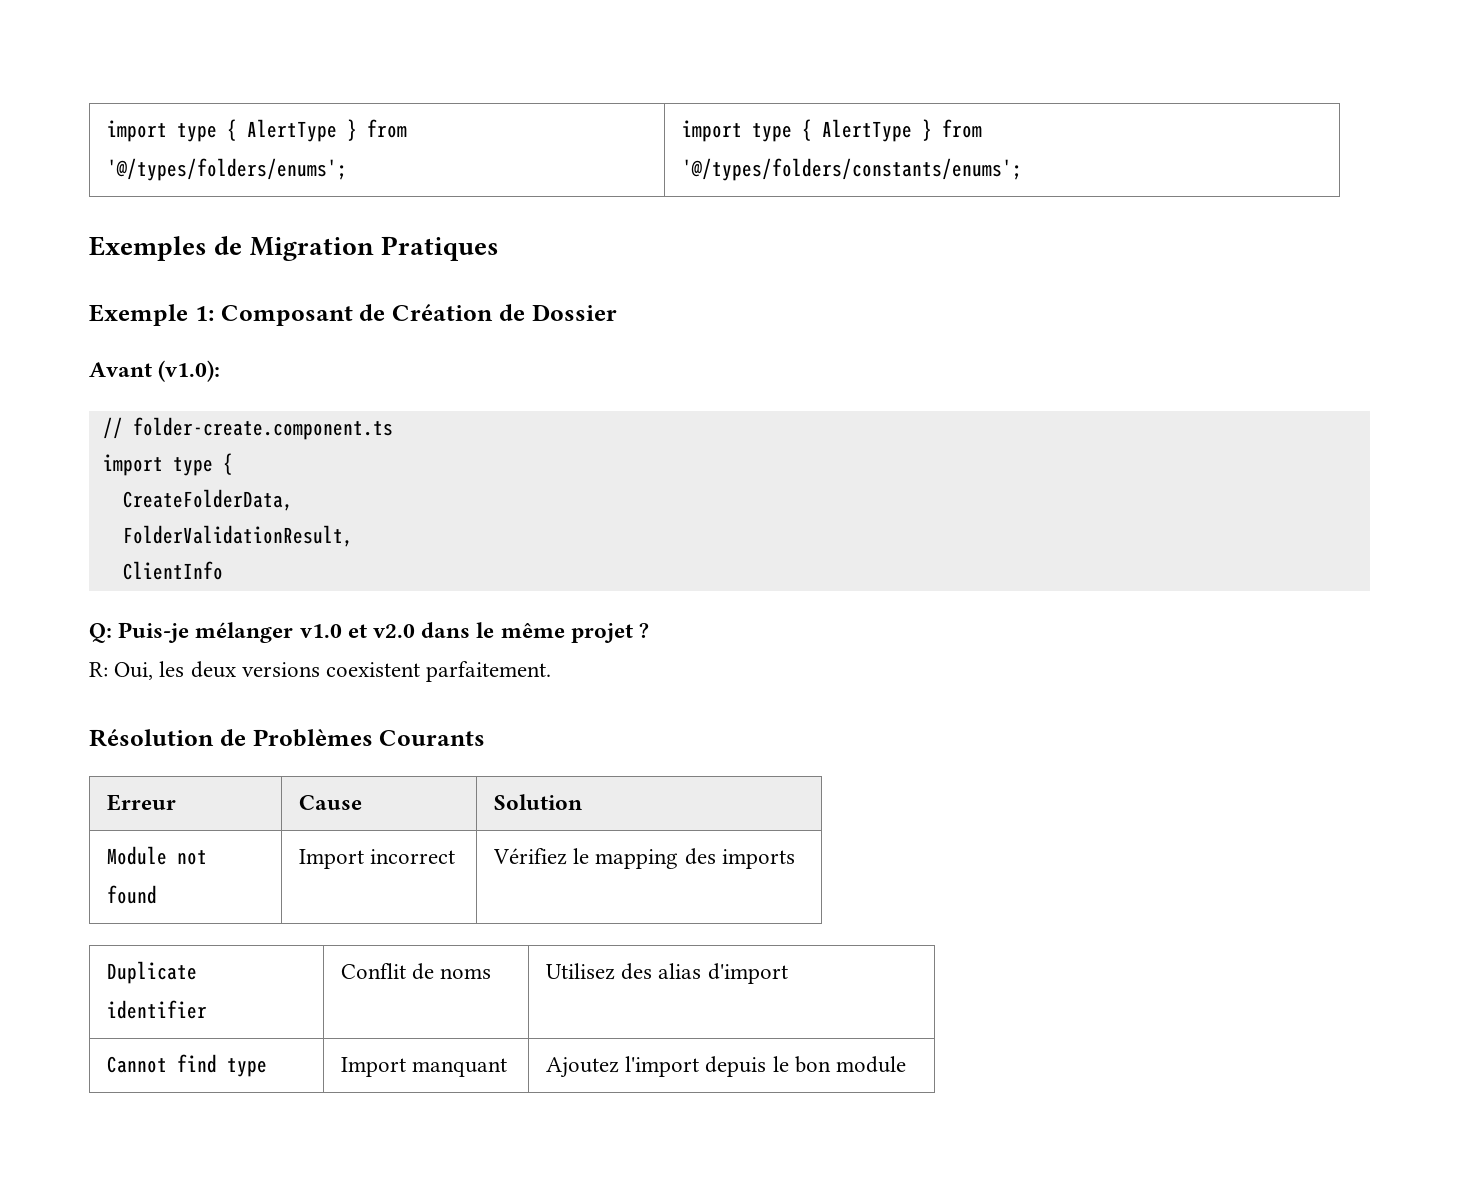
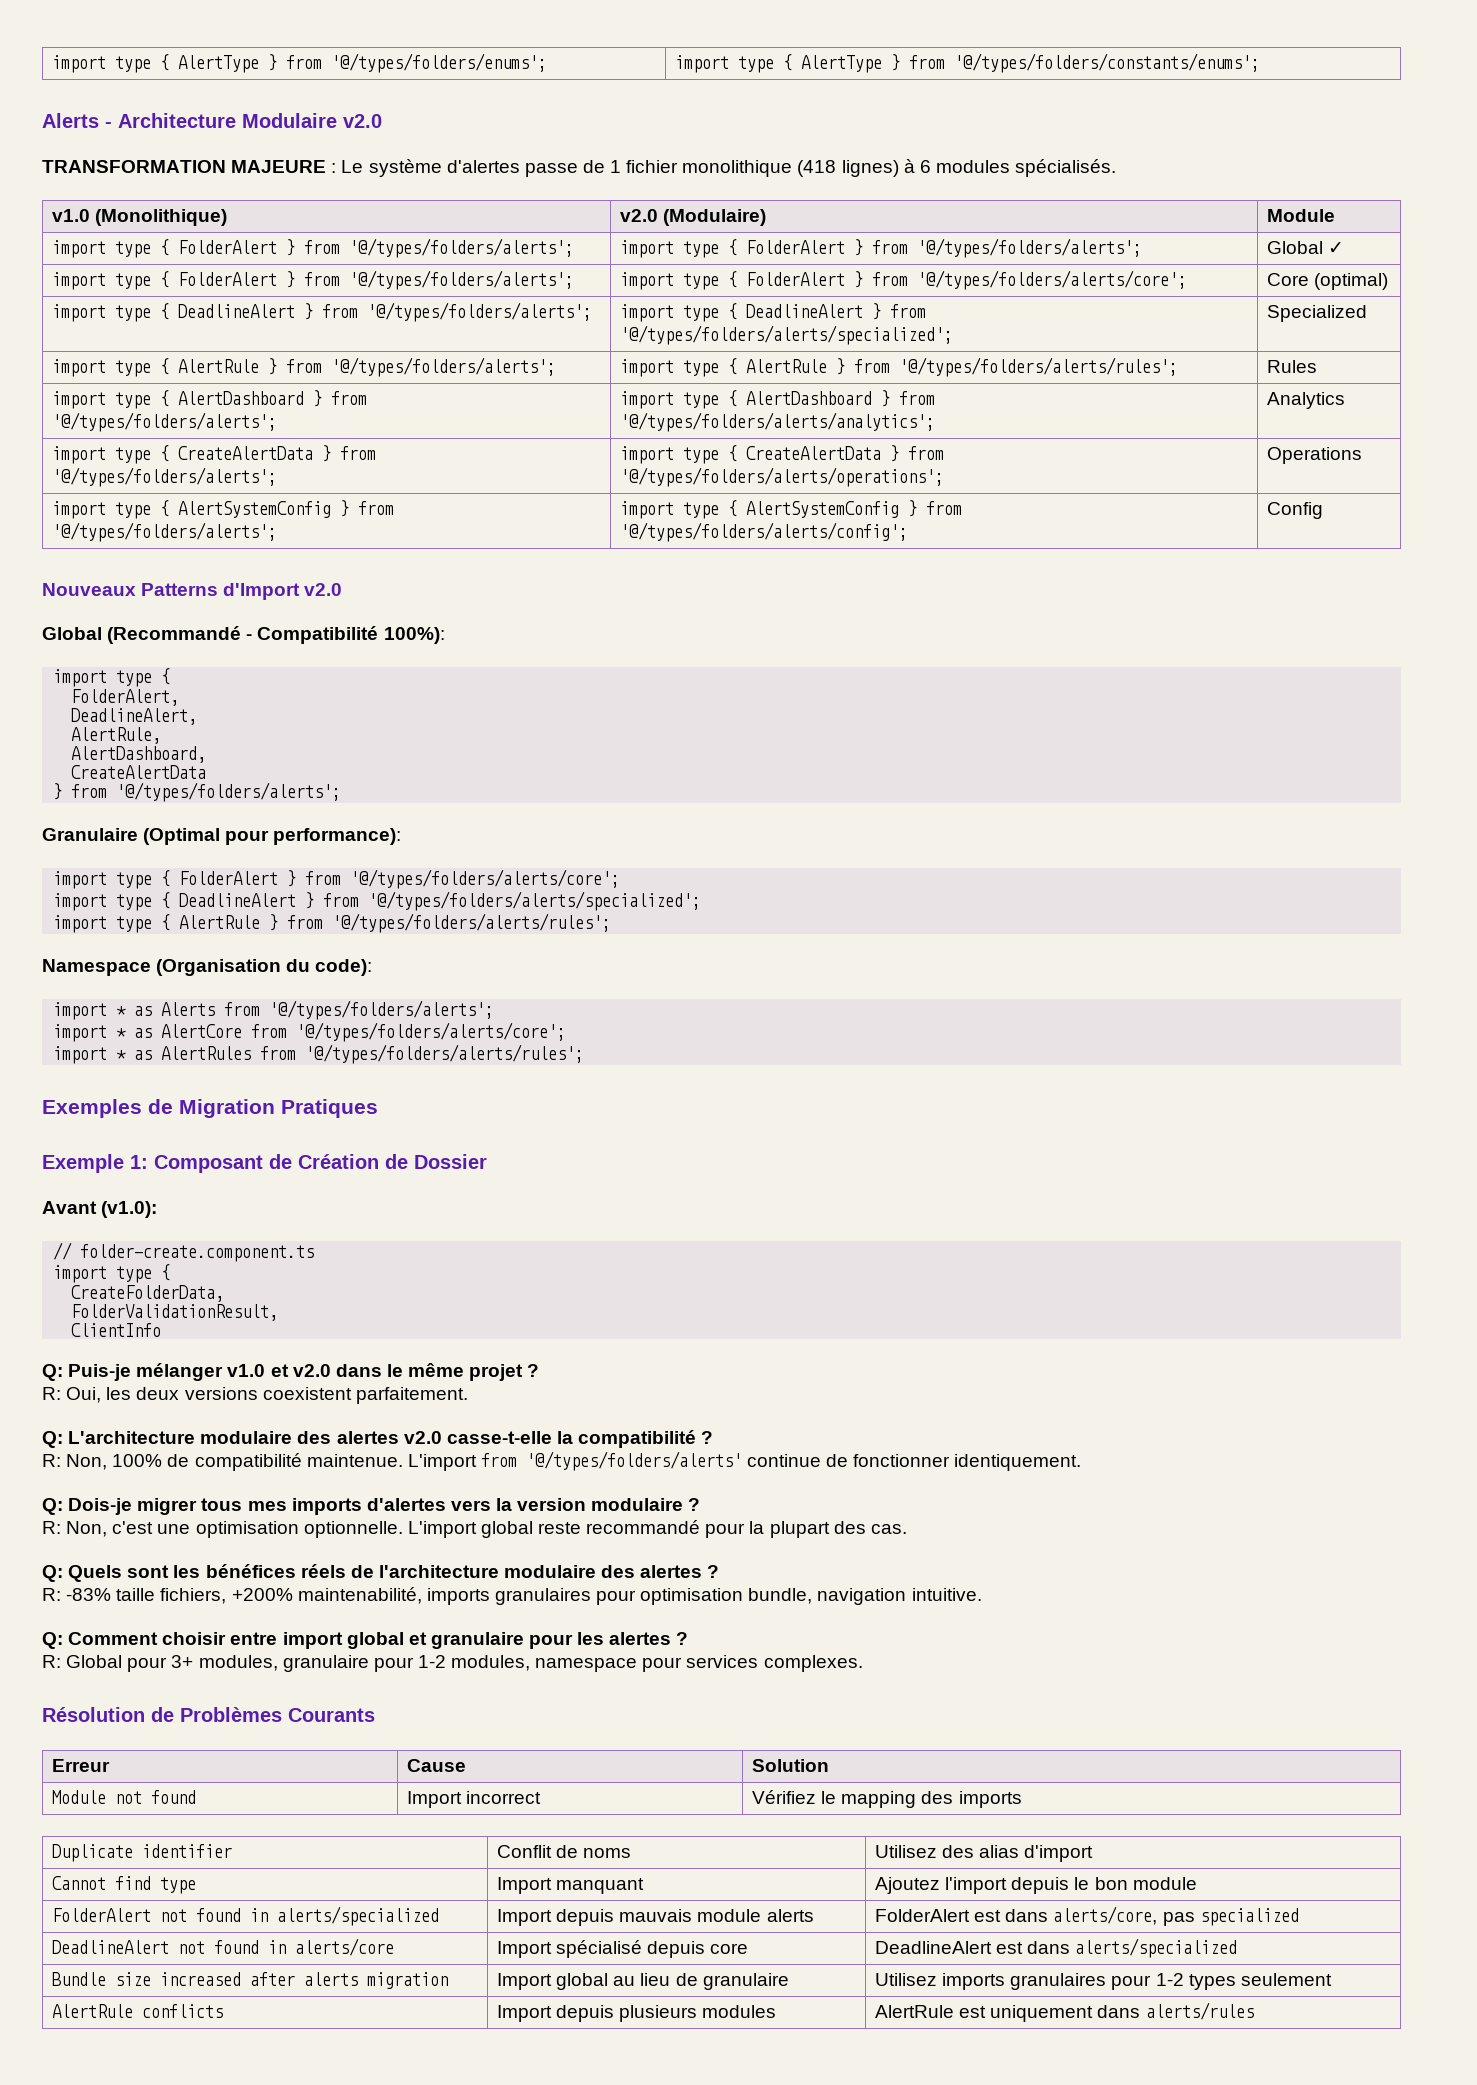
(1022, 169) none -> [42,113,382,128] [42,159,1117,177] [52,209,228,226] [620,209,767,226] [1267,209,1336,222] [52,238,575,258] [620,238,1143,258] [1267,241,1345,254] [52,270,575,290] [620,270,1188,290] [1267,273,1389,290] [52,302,593,322] [620,303,927,322] [620,325,954,345] [1267,305,1368,322] [52,357,557,377] [620,357,1179,377] [1267,360,1318,373] [52,390,368,409] [52,412,278,432] [620,390,936,409] [620,412,936,432] [1267,392,1346,409] [52,445,377,464] [52,467,278,487] [620,445,945,464] [620,467,945,487] [1267,447,1363,464] [52,500,395,519] [52,522,278,542] [620,500,963,519] [620,522,909,542] [1267,502,1324,519] [42,583,343,600] [42,626,445,644] [53,668,171,687] [71,689,180,706] [71,708,198,725] [71,727,162,744] [71,746,207,763] [71,765,207,779] [53,782,342,802] [42,828,402,845] [53,869,621,889] [53,891,702,911] [53,913,612,933] [42,959,373,976] [53,1000,495,1020] [53,1022,567,1042] [53,1044,585,1064] // Alerts - Architecture Modulaire v2.0 // TRANSFORMATION MAJEURE : Le système d'alertes passe de 1 fichier monolithique (418 lignes) à 6 modules spécialisés. // v1.0 (Monolithique) | v2.0 (Modulaire) | Module // import type { FolderAlert } from '@/types/folders/alerts'; | import type { FolderAlert } from '@/types/folders/alerts'; | Global ✓ // import type { FolderAlert } from '@/types/folders/alerts'; | import type { FolderAlert } from '@/types/folders/alerts/core'; | Core (optimal) // import type { DeadlineAlert } from '@/types/folders/alerts'; | import type { DeadlineAlert } from '@/types/folders/alerts/specialized'; | Specialized // import type { AlertRule } from '@/types/folders/alerts'; | import type { AlertRule } from '@/types/folders/alerts/rules'; | Rules // import type { AlertDashboard } from '@/types/folders/alerts'; | import type { AlertDashboard } from '@/types/folders/alerts/analytics'; | Analytics // import type { CreateAlertData } from '@/types/folders/alerts'; | import type { CreateAlertData } from '@/types/folders/alerts/operations'; | Operations // import type { AlertSystemConfig } from '@/types/folders/alerts'; | import type { AlertSystemConfig } from '@/types/folders/alerts/config'; | Config // Nouveaux Patterns d'Import v2.0 // Global (Recommandé - Compatibilité 100%): // import type { // FolderAlert, // DeadlineAlert, // AlertRule, // AlertDashboard, // CreateAlertData // } from '@/types/folders/alerts'; // Granulaire (Optimal pour performance): // import type { FolderAlert } from '@/types/folders/alerts/core'; // import type { DeadlineAlert } from '@/types/folders/alerts/specialized'; // import type { AlertRule } from '@/types/folders/alerts/rules'; // Namespace (Organisation du code): // import * as Alerts from '@/types/folders/alerts'; // import * as AlertCore from '@/types/folders/alerts/core'; // import * as AlertRules from '@/types/folders/alerts/rules';
(552, 671) none -> [42,1430,714,1448] [42,1451,1082,1471] [42,1498,701,1515] [42,1520,907,1538] [42,1564,720,1582] [42,1587,982,1605] [42,1632,689,1649] [42,1655,863,1672] // Q: L'architecture modulaire des alertes v2.0 casse-t-elle la compatibilité ? // R: Non, 100% de compatibilité maintenue. L'import from '@/types/folders/alerts' continue de fonctionner identiquement. // Q: Dois-je migrer tous mes imports d'alertes vers la version modulaire ? // R: Non, c'est une optimisation optionnelle. L'import global reste recommandé pour la plupart des cas. // Q: Quels sont les bénéfices réels de l'architecture modulaire des alertes ? // R: -83% taille fichiers, +200% maintenabilité, imports granulaires pour optimisation bundle, navigation intuitive. // Q: Comment choisir entre import global et granulaire pour les alertes ? // R: Global pour 3+ modules, granulaire pour 1-2 modules, namespace pour services complexes.
(906, 1064) none -> [52,1906,440,1926] [497,1909,814,1926] [875,1906,1299,1926] [52,1938,395,1956] [497,1940,749,1958] [875,1938,1238,1958] [52,1972,449,1989] [497,1973,789,1990] [875,1973,1332,1990] [52,2004,224,2018] [497,2005,777,2022] [875,2002,1254,2022] // FolderAlert not found in alerts/specialized | Import depuis mauvais module alerts | FolderAlert est dans alerts/core, pas specialized // DeadlineAlert not found in alerts/core | Import spécialisé depuis core | DeadlineAlert est dans alerts/specialized // Bundle size increased after alerts migration | Import global au lieu de granulaire | Utilisez imports granulaires pour 1-2 types seulement // AlertRule conflicts | Import depuis plusieurs modules | AlertRule est uniquement dans alerts/rules

